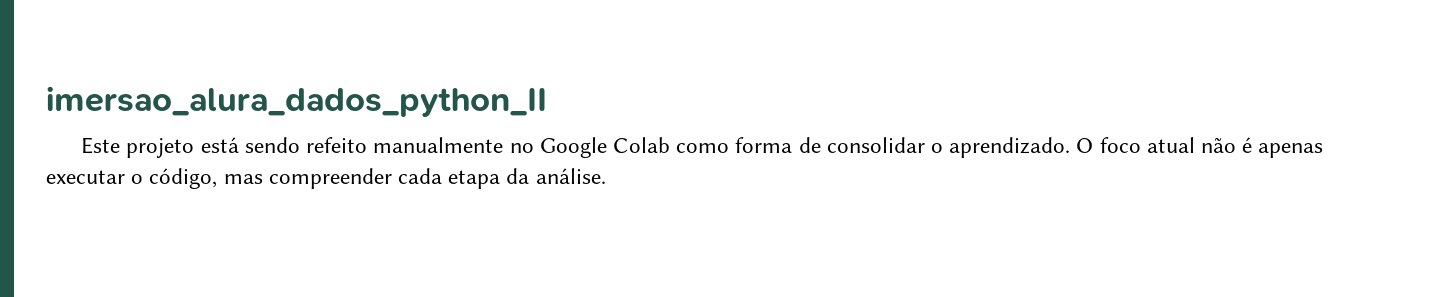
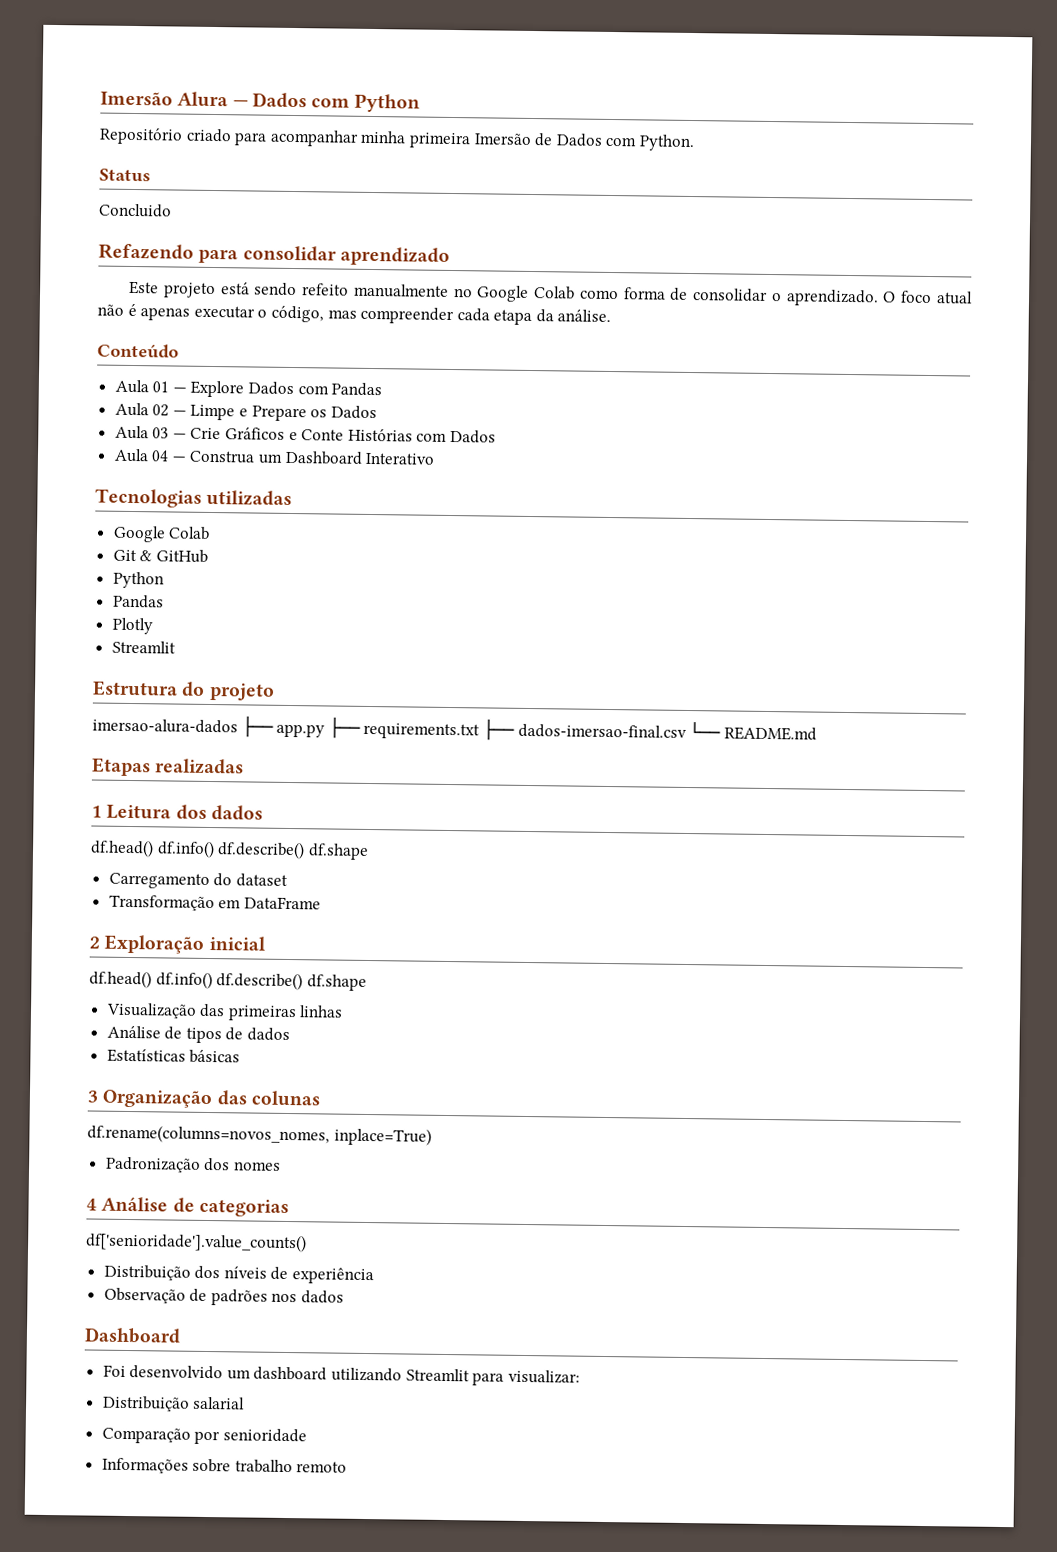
[46,86,547,117] imersao_alura_dados_python_II -> [100,91,421,113] [99,127,695,152] [99,168,151,183] [98,203,172,218] [98,243,450,266] Imersão Alura — Dados com Python // Repositório criado para acompanhar minha primeira Imersão de Dados com Python. // Status // Concluido // Refazendo para consolidar aprendizado
(606, 176) none -> [97,343,179,359] [114,379,383,398] [114,402,377,422] [114,425,497,444] [113,448,436,465] [95,488,293,508] [112,525,211,543] [112,549,208,563] [112,571,164,589] [112,594,164,609] [111,617,153,635] [111,640,176,654] [92,680,275,701] [92,716,817,741] [91,757,245,777] [91,804,263,821] [90,839,369,860] [108,872,288,890] [108,894,321,912] [89,934,266,954] [89,970,367,991] [105,1002,344,1022] [106,1025,291,1044] [106,1048,241,1064] [87,1089,321,1109] [87,1124,432,1146] [104,1156,281,1173] [86,1196,289,1218] [86,1232,307,1253] [103,1264,375,1285] [103,1287,345,1306] [84,1327,181,1344] [102,1364,580,1386] [101,1395,246,1412] [101,1427,307,1445] [101,1457,348,1474] // Conteúdo // Aula 01 — Explore Dados com Pandas // Aula 02 — Limpe e Prepare os Dados // Aula 03 — Crie Gráficos e Conte Histórias com Dados // Aula 04 — Construa um Dashboard Interativo // Tecnologias utilizadas // Google Colab // Git & GitHub // Python // Pandas // Plotly // Streamlit // Estrutura do projeto // imersao-alura-dados ├── app.py ├── requirements.txt ├── dados-imersao-final.csv └── README.md // Etapas realizadas // 1 Leitura dos dados // df.head() df.info() df.describe() df.shape // Carregamento do dataset // Transformação em DataFrame // 2 Exploração inicial // df.head() df.info() df.describe() df.shape // Visualização das primeiras linhas // Análise de tipos de dados // Estatísticas básicas // 3 Organização das colunas // df.rename(columns=novos_nomes, inplace=True) // Padronização dos nomes // 4 Análise de categorias // df['senioridade'].value_counts() // Distribuição dos níveis de experiência // Observação de padrões nos dados // Dashboard // Foi desenvolvido um dashboard utilizando Streamlit para visualizar: // Distribuição salarial // Comparação por senioridade // Informações sobre trabalho remoto

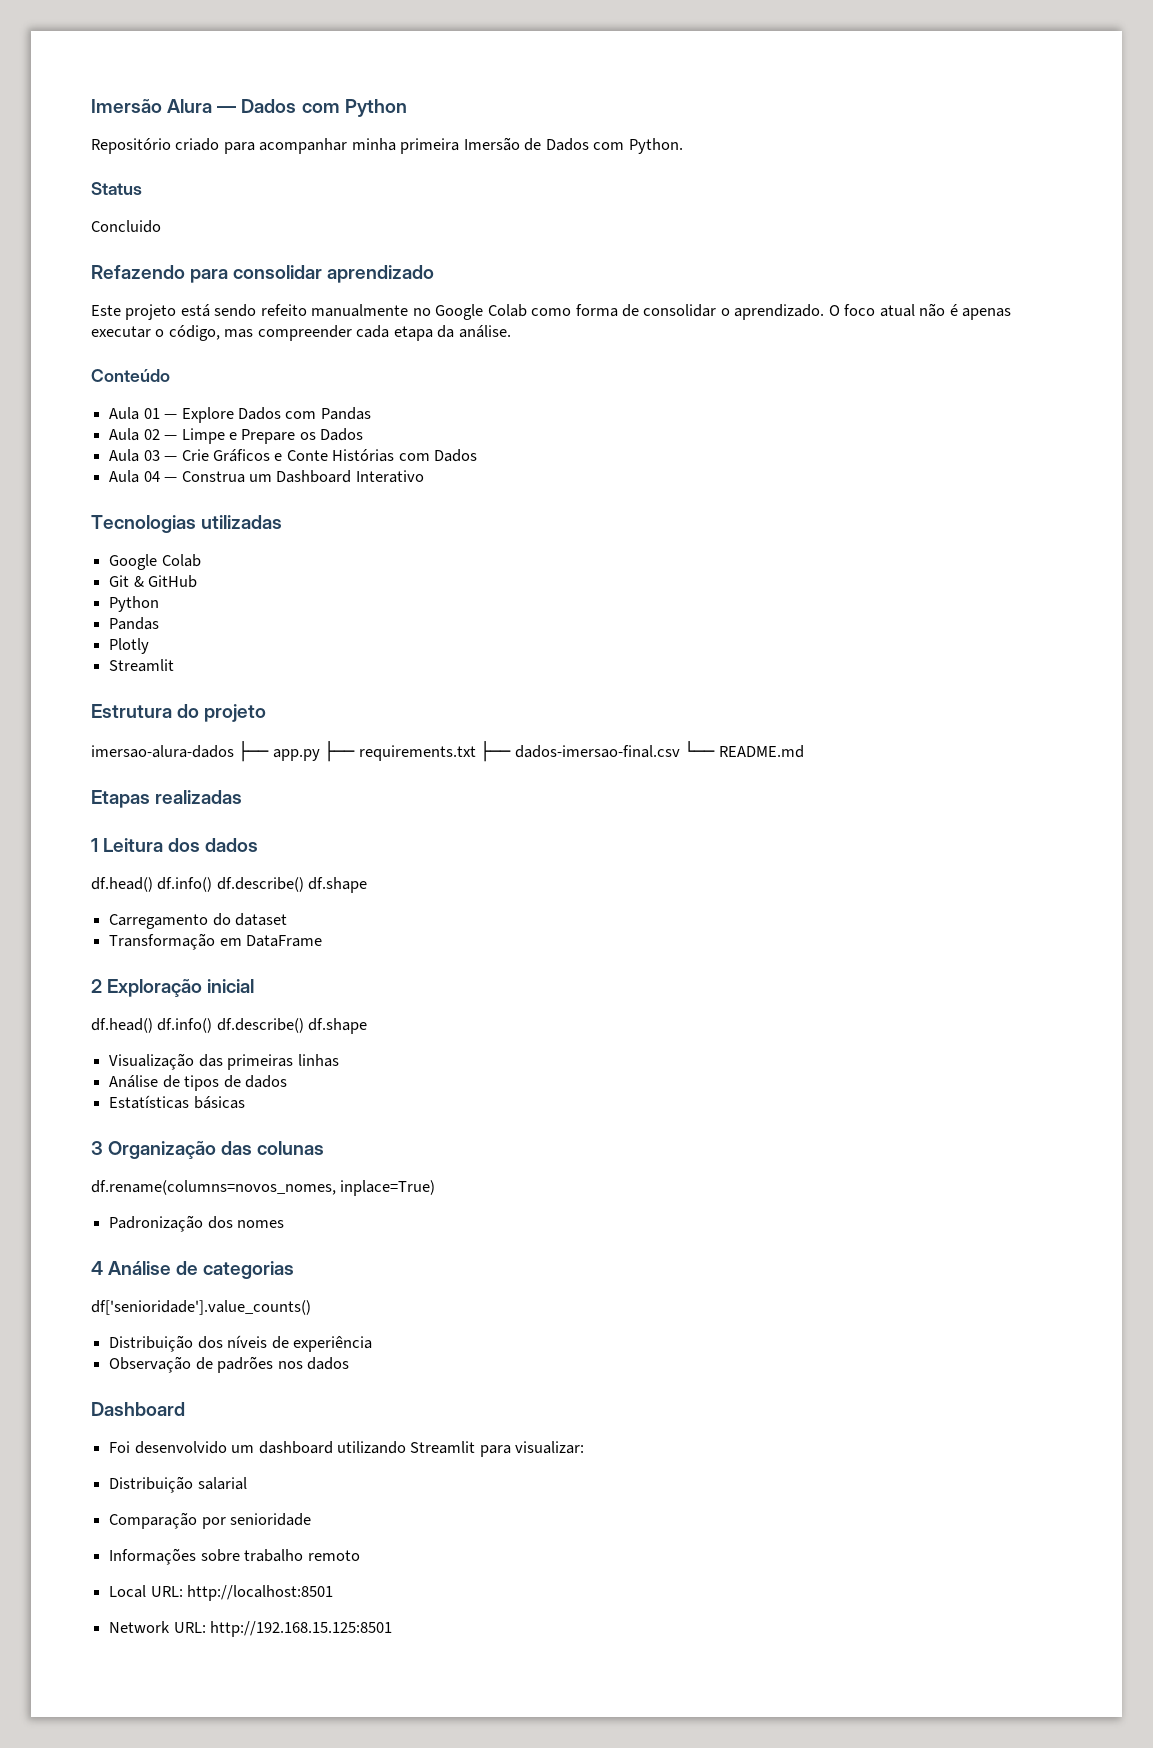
(348, 1467) none -> [109,1585,334,1601] [109,1621,393,1637] // Local URL: http://localhost:8501 // Network URL: http://192.168.15.125:8501

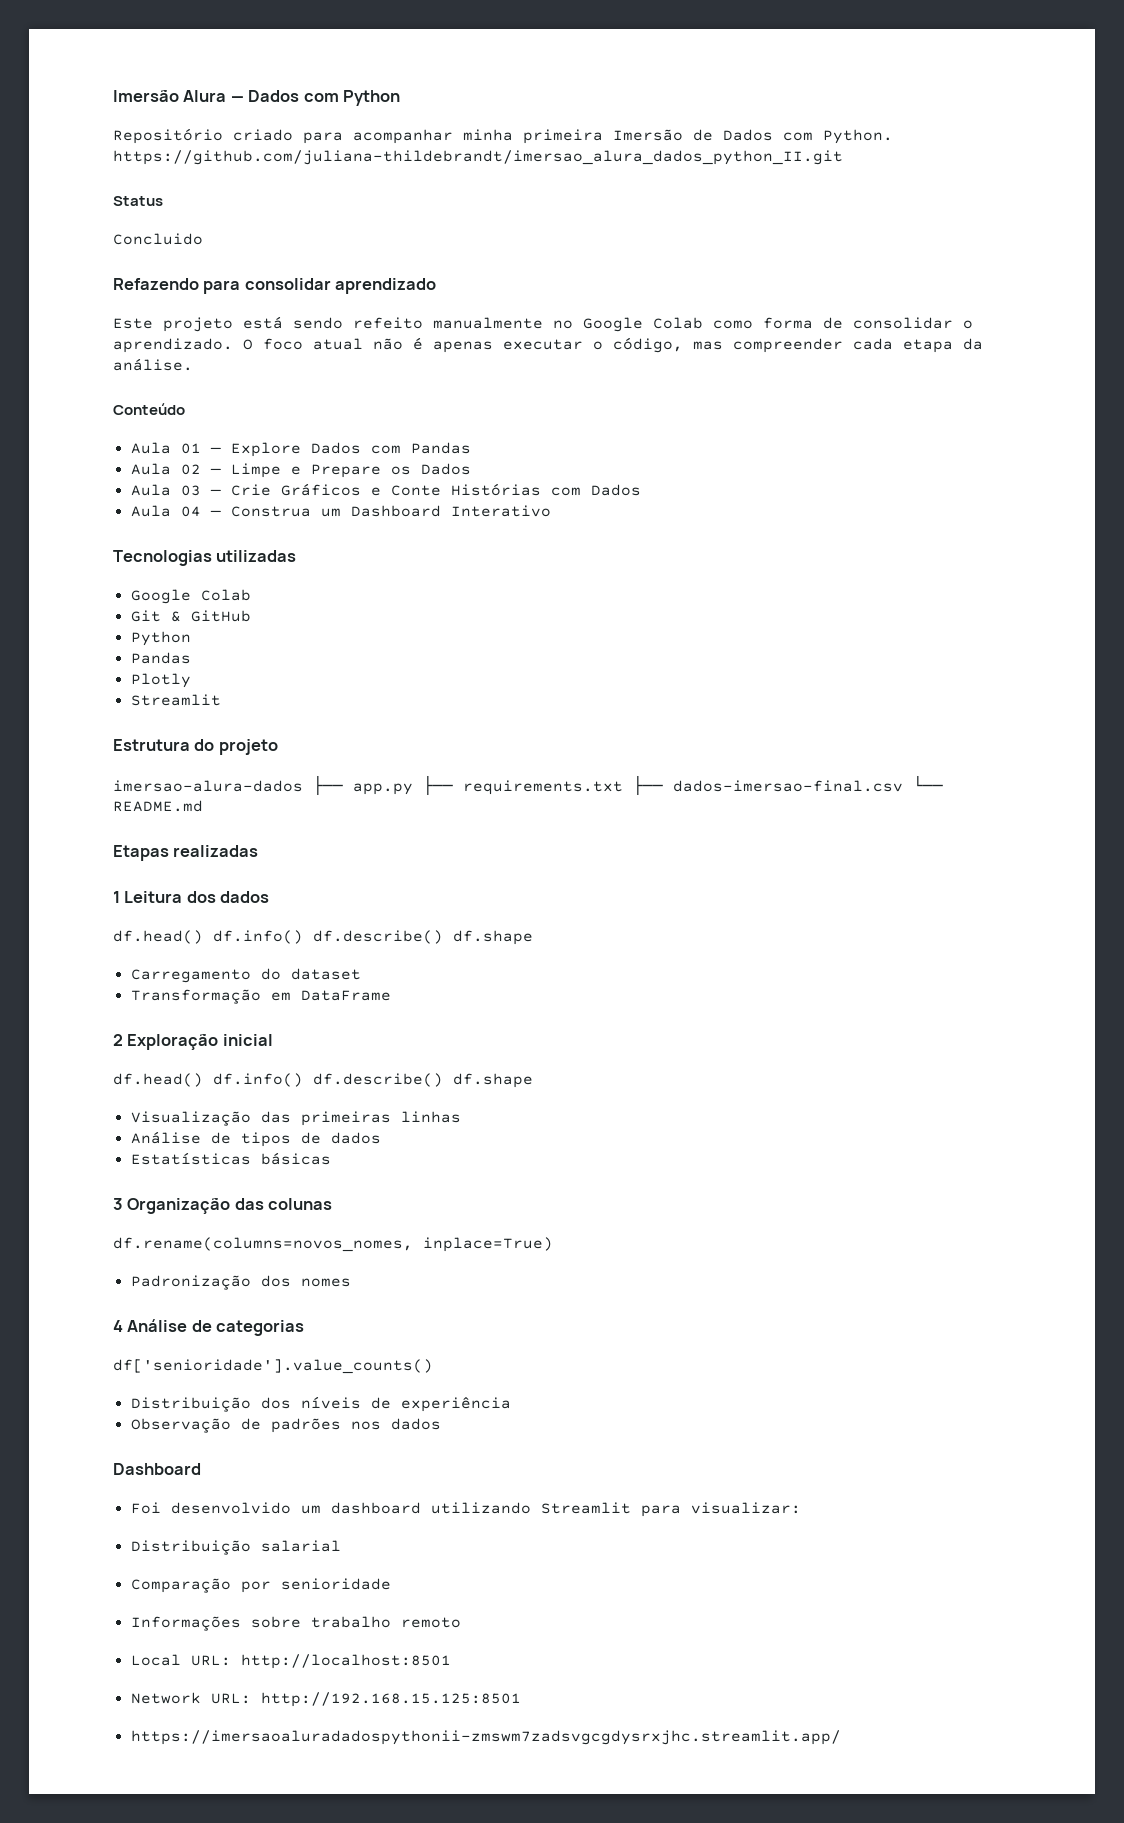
(683, 146) none -> [113,150,843,165] https://github.com/juliana-thildebrandt/imersao_alura_dados_python_II.git
(393, 1629) none -> [130,1730,841,1745] // https://imersaoaluradadospythonii-zmswm7zadsvgcgdysrxjhc.streamlit.app/

